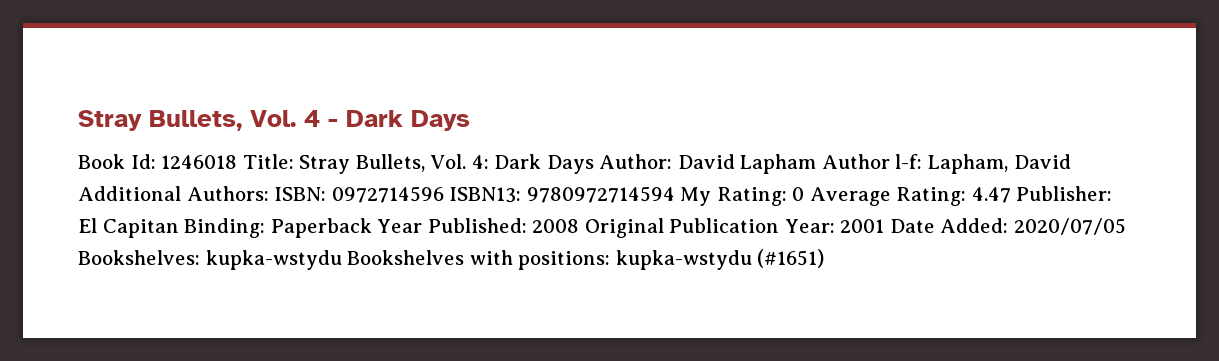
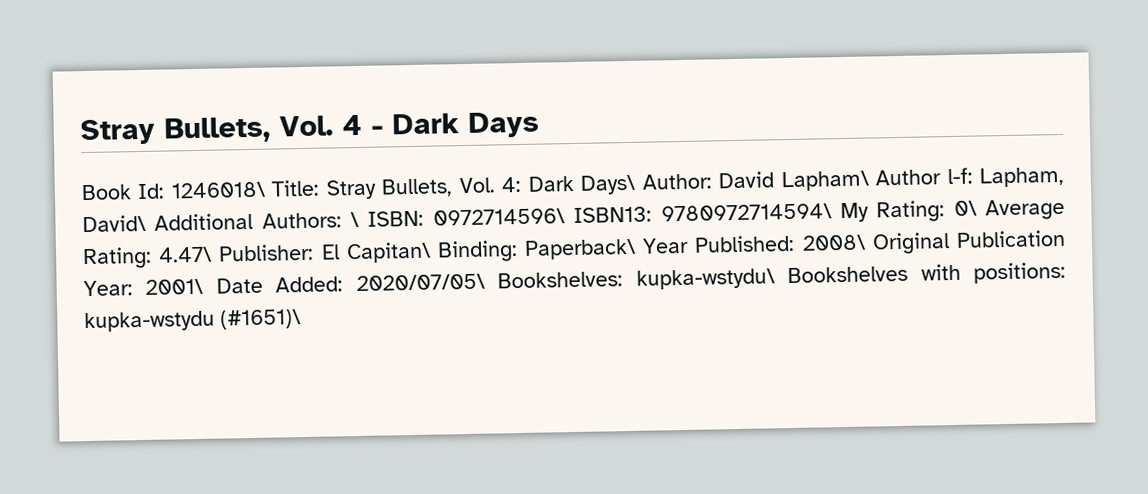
[161,155,238,169] 1246018 -> [170,181,266,199] 1246018\
[546,155,594,174] Days -> [580,174,637,195] Days\
[740,154,817,174] Lapham -> [780,170,869,192] Lapham\
[1013,154,1071,169] David -> [82,214,146,233] David\
[274,186,675,203] ISBN: 0972714596 ISBN13: 9780972714594 -> [350,203,832,228] \ ISBN: 0972714596\ ISBN13: 9780972714594\
[792,187,805,201] 0 -> [953,200,977,216] 0\
[971,187,1011,203] 4.47 -> [158,246,213,263] 4.47\
[102,218,372,238] Capitan Binding: Paperback -> [345,238,637,264] Capitan\ Binding: Paperback\
[532,219,580,233] 2008 -> [801,234,866,251] 2008\
[840,219,885,233] 2001 -> [145,278,204,295] 2001\
[1013,218,1126,235] [78,250,342,270] 2020/07/05 Bookshelves: kupka-wstydu -> [355,268,775,292] 2020/07/05\ Bookshelves: kupka-wstydu\
[757,249,825,268] (#1651) -> [220,309,301,330] (#1651)\

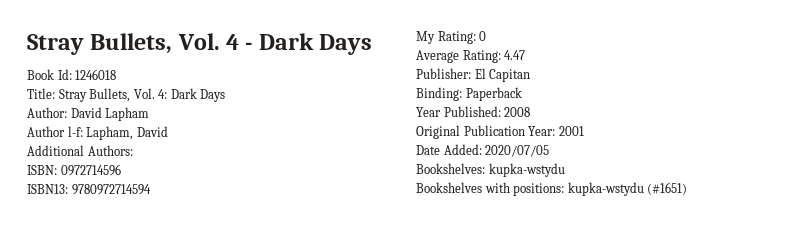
[170,181,266,199] 1246018\ -> [75,69,117,80] 1246018 //
[580,174,637,195] Days\ -> [200,89,226,102] Days //
[780,170,869,192] Lapham\ -> [105,107,150,121] Lapham //
[82,214,146,233] David\ -> [136,126,168,137] David //
[350,203,832,228] \ ISBN: 0972714596\ ISBN13: 9780972714594\ -> [27,164,121,176] [27,184,151,195] // ISBN: 0972714596 // ISBN13: 9780972714594 //
[953,200,977,216] 0\ -> [479,31,487,41] 0 //
[158,246,213,263] 4.47\ -> [504,50,526,60] 4.47 //
[345,238,637,264] Capitan\ Binding: Paperback\ -> [489,69,531,82] [416,87,522,101] Capitan // Binding: Paperback //
[801,234,866,251] 2008\ -> [504,107,531,117] 2008 //
[145,278,204,295] 2001\ -> [558,126,584,136] 2001 //
[355,268,775,292] 2020/07/05\ Bookshelves: kupka-wstydu\ -> [485,145,550,157] [416,163,565,177] 2020/07/05 // Bookshelves: kupka-wstydu //
[220,309,301,330] (#1651)\ -> [647,182,688,195] (#1651)

